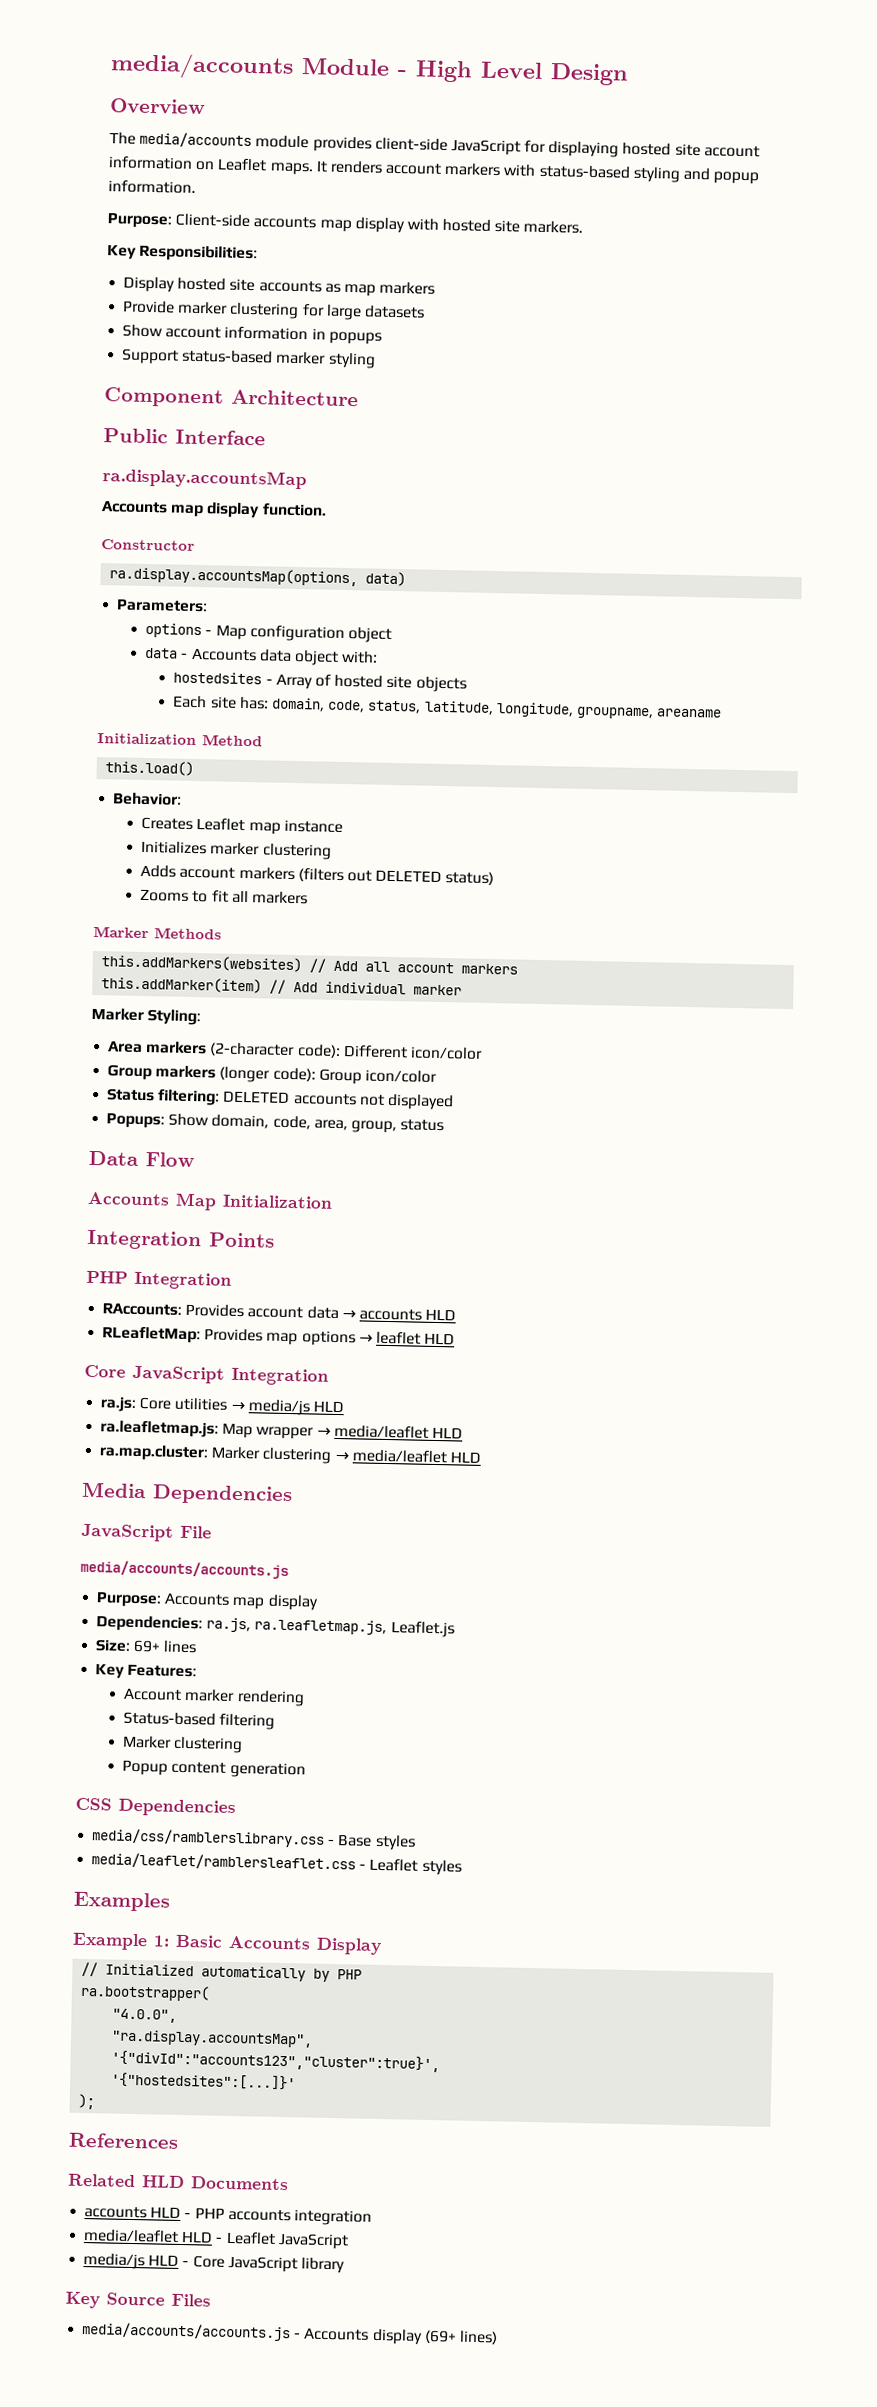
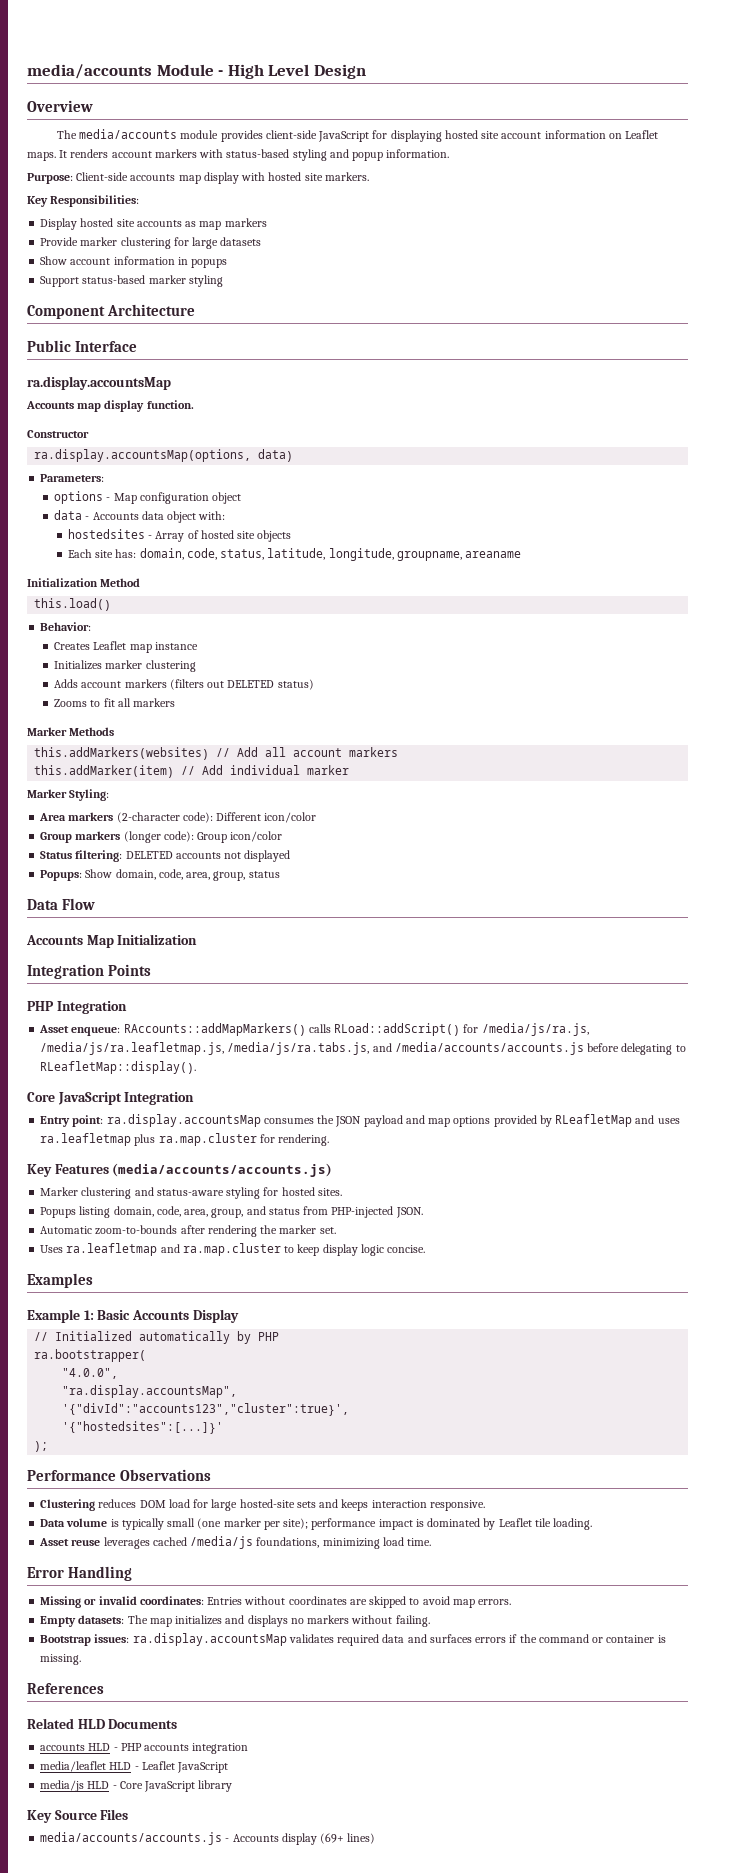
[102,1302,457,1321] [102,1326,456,1347] [84,1364,329,1386] [100,1396,344,1416] [100,1420,463,1440] [99,1444,481,1464] [81,1481,293,1506] [81,1523,212,1542] [80,1559,289,1580] [96,1591,319,1611] [96,1615,455,1638] [95,1639,198,1654] [95,1663,198,1679] [123,1687,305,1707] [123,1711,276,1730] [122,1735,244,1754] [122,1759,306,1779] [75,1797,236,1818] [91,1828,416,1851] [91,1852,462,1876] RAccounts: Provides account data → accounts HLD // RLeafletMap: Provides map options → leaflet HLD // Core JavaScript Integration // ra.js: Core utilities → media/js HLD // ra.leafletmap.js: Map wrapper → media/leaflet HLD // ra.map.cluster: Marker clustering → media/leaflet HLD // Media Dependencies // JavaScript File // media/accounts/accounts.js // Purpose: Accounts map display // Dependencies: ra.js, ra.leafletmap.js, Leaflet.js // Size: 69+ lines // Key Features: // Account marker rendering // Status-based filtering // Marker clustering // Popup content generation // CSS Dependencies // media/css/ramblerslibrary.css - Base styles // media/leaflet/ramblersleaflet.css - Leaflet styles -> [39,1023,589,1036] [40,1042,686,1055] [40,1061,197,1074] [27,1092,195,1105] [40,1114,680,1127] [40,1133,330,1146] [27,1163,333,1177] [40,1187,342,1199] [40,1206,423,1218] [40,1225,336,1237] [40,1243,426,1256] Asset enqueue: RAccounts::addMapMarkers() calls RLoad::addScript() for /media/js/ra.js, /media/js/ra.leafletmap.js, /media/js/ra.tabs.js, and /media/accounts/accounts.js before delegating to RLeafletMap::display(). // Core JavaScript Integration // Entry point: ra.display.accountsMap consumes the JSON payload and map options provided by RLeafletMap and uses ra.leafletmap plus ra.map.cluster for rendering. // Key Features (media/accounts/accounts.js) // Marker clustering and status-aware styling for hosted sites. // Popups listing domain, code, area, group, and status from PHP-injected JSON. // Automatic zoom-to-bounds after rendering the marker set. // Uses ra.leafletmap and ra.map.cluster to keep display logic concise.
(96, 2101) none -> [27,1469,212,1481] [40,1499,485,1511] [40,1518,593,1530] [39,1536,432,1549] [27,1566,133,1581] [40,1596,512,1608] [40,1615,430,1627] [40,1633,666,1646] [40,1654,82,1665] // Performance Observations // Clustering reduces DOM load for large hosted-site sets and keeps interaction responsive. // Data volume is typically small (one marker per site); performance impact is dominated by Leaflet tile loading. // Asset reuse leverages cached /media/js foundations, minimizing load time. // Error Handling // Missing or invalid coordinates: Entries without coordinates are skipped to avoid map errors. // Empty datasets: The map initializes and displays no markers without failing. // Bootstrap issues: ra.display.accountsMap validates required data and surfaces errors if the command or container is missing.

